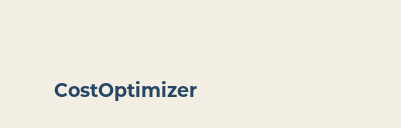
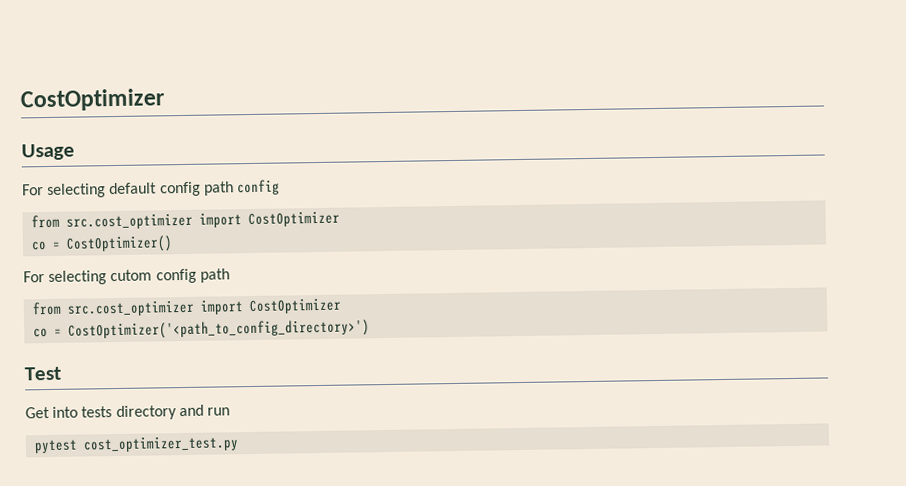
[54,81,197,101] CostOptimizer -> [20,88,165,112] [21,143,75,161] [22,179,280,199] [31,210,341,230] [31,235,174,253] [23,268,230,286] [32,297,343,317] [33,319,371,340] [24,366,61,381] [25,404,230,421] [34,435,240,454] CostOptimizer // Usage // For selecting default config path config // from src.cost_optimizer import CostOptimizer // co = CostOptimizer() // For selecting cutom config path // from src.cost_optimizer import CostOptimizer // co = CostOptimizer('<path_to_config_directory>') // Test // Get into tests directory and run // pytest cost_optimizer_test.py

